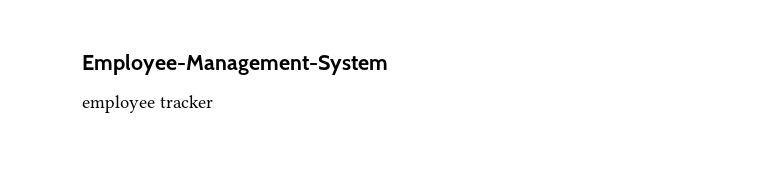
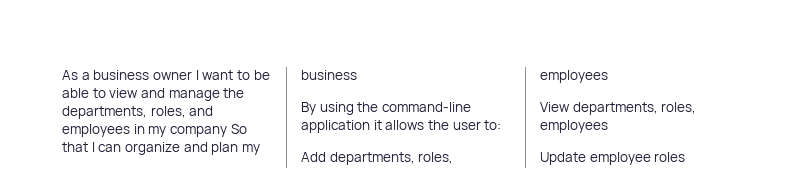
[82,54,388,75] [82,95,213,113] Employee-Management-System // employee tracker -> [62,70,270,80] [62,88,245,101] [62,106,214,119] [62,124,247,137] [62,142,260,155] [301,70,357,80] [301,102,471,115] [301,120,502,133] [301,152,454,165] [540,70,608,83] [540,102,697,115] [540,120,608,133] [540,152,686,165] As a business owner I want to be able to view and manage the departments, roles, and employees in my company So that I can organize and plan my business // By using the command-line application it allows the user to: // Add departments, roles, employees // View departments, roles, employees // Update employee roles

